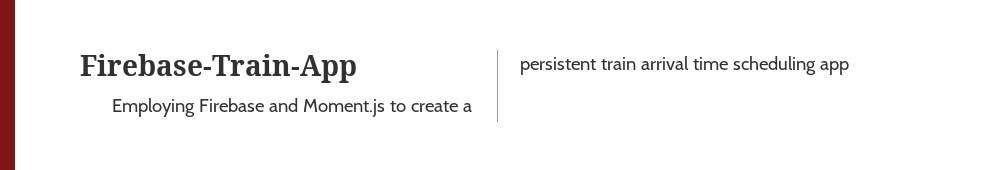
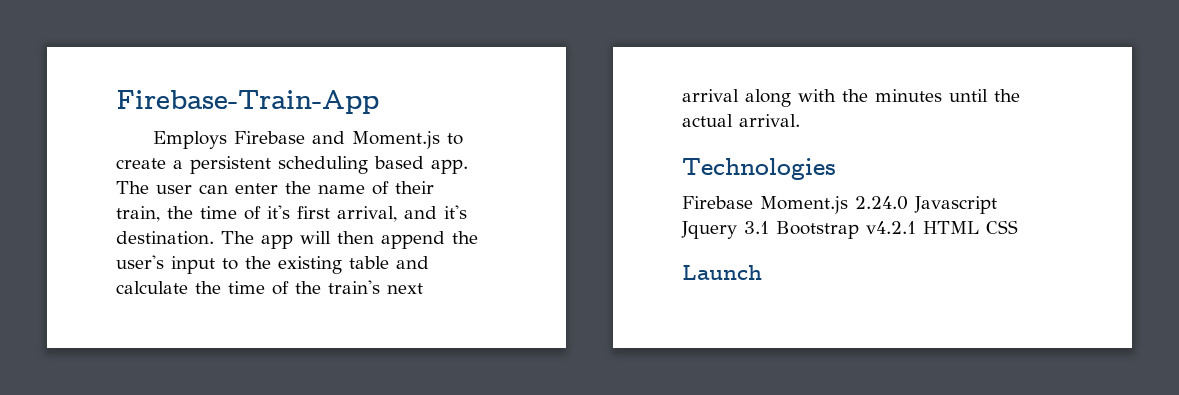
[111,98,195,117] Employing -> [152,131,227,149] Employs
[600,56,849,75] train arrival time scheduling app -> [278,156,468,174] [116,181,434,195] [116,205,467,222] [116,231,478,249] [116,255,429,274] [116,280,423,295] [682,89,1020,107] [682,114,800,127] [682,158,836,180] [682,196,997,214] [681,220,1018,239] [682,265,762,280] scheduling based app. The user can enter the name of their train, the time of it's first arrival, and it's destination. The app will then append the user's input to the existing table and calculate the time of the train's next arrival along with the minutes until the actual arrival. // Technologies // Firebase Moment.js 2.24.0 Javascript Jquery 3.1 Bootstrap v4.2.1 HTML CSS // Launch

